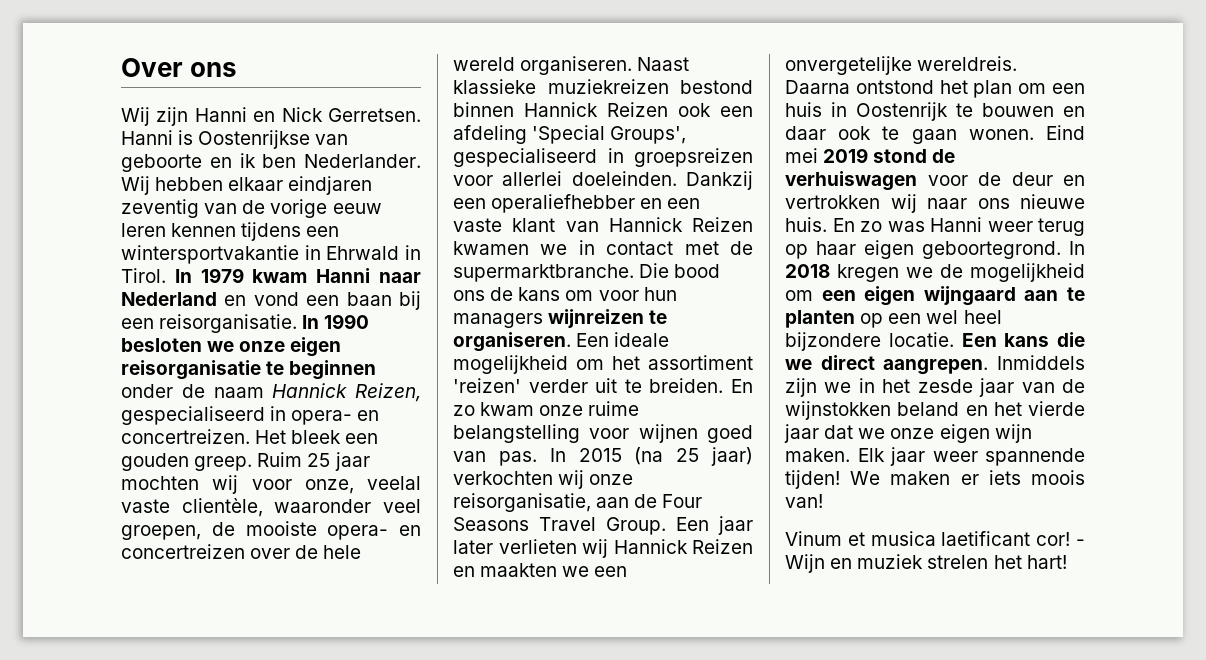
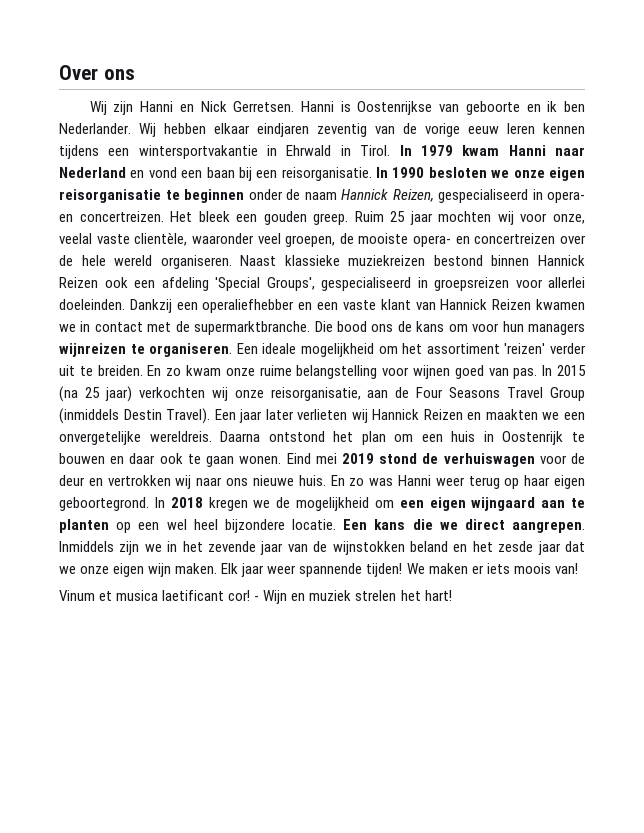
[606,517,666,535] Group. -> [550,387,586,401] [59,408,211,424] Group (inmiddels Destin Travel).
[917,379,973,393] zesde -> [208,541,256,552] zevende
[1028,401,1085,416] vierde -> [498,541,534,552] zesde

